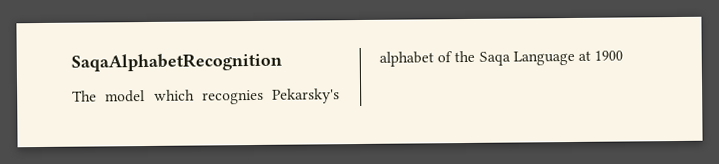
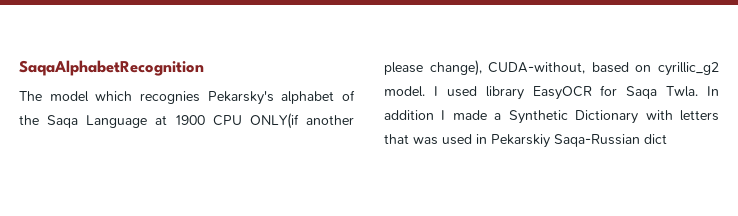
(624, 55) none -> [212,113,354,129] [384,60,719,76] [384,85,719,100] [384,110,719,124] [384,134,667,148] CPU ONLY(if another please change), CUDA-without, based on cyrillic_g2 model. I used library EasyOCR for Saqa Twla. In addition I made a Synthetic Dictionary with letters that was used in Pekarskiy Saqa-Russian dict

